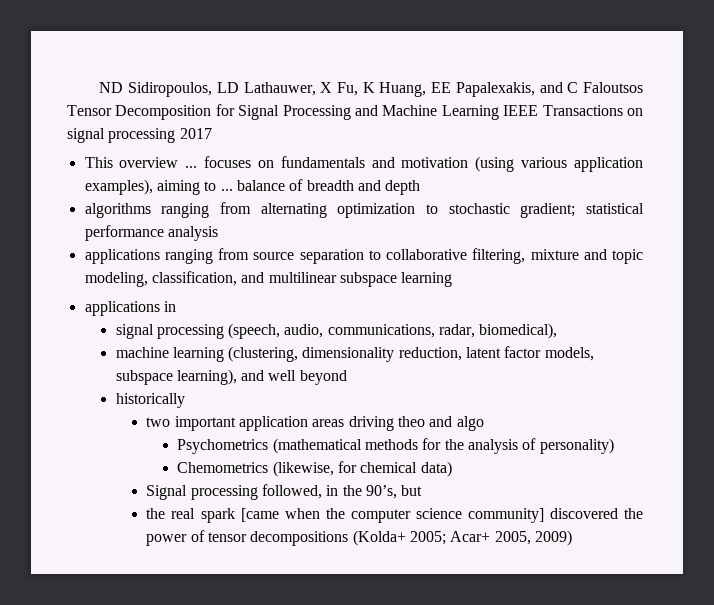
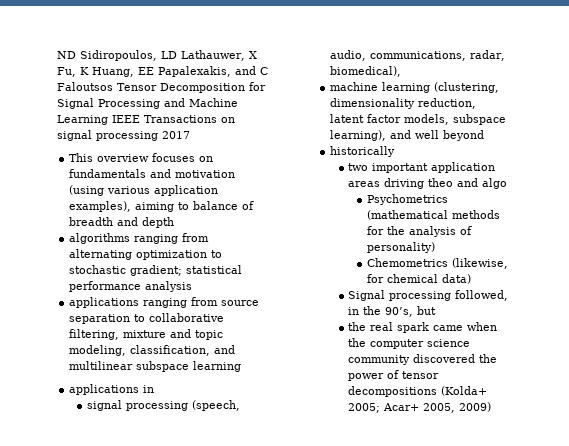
[185,166,198,168] ... -> (150, 158) none
[220,189,233,191] ... -> (190, 206) none
[240,508,279,522] [came -> [433,325,464,331] came
[467,508,544,523] community] -> [348,355,411,365] community

